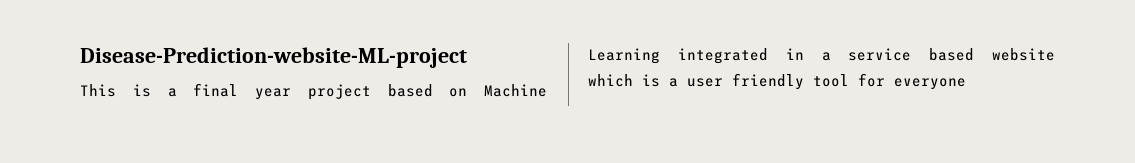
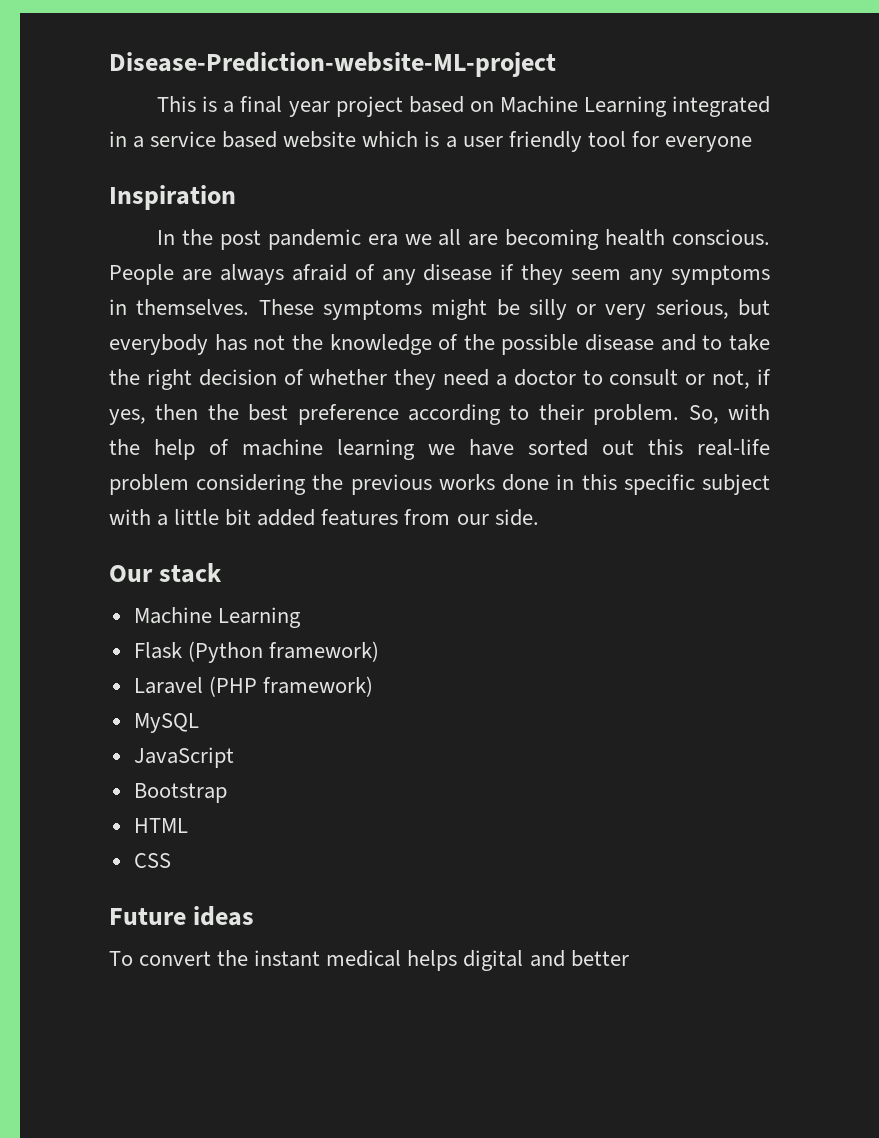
(966, 84) none -> [109,185,236,210] [157,229,770,250] [109,264,770,285] [109,299,770,320] [109,334,770,355] [109,369,771,390] [109,404,770,425] [109,439,770,460] [109,474,770,495] [109,509,539,526] [109,563,223,583] [133,607,301,628] [133,641,379,663] [133,676,373,697] [133,713,199,733] [133,747,234,768] [133,783,227,803] [133,818,188,833] [133,853,171,868] [109,906,255,926] [109,950,629,971] // Inspiration // In the post pandemic era we all are becoming health conscious. People are always afraid of any disease if they seem any symptoms in themselves. These symptoms might be silly or very serious, but everybody has not the knowledge of the possible disease and to take the right decision of whether they need a doctor to consult or not, if yes, then the best preference according to their problem. So, with the help of machine learning we have sorted out this real-life problem considering the previous works done in this specific subject with a little bit added features from our side. // Our stack // Machine Learning // Flask (Python framework) // Laravel (PHP framework) // MySQL // JavaScript // Bootstrap // HTML // CSS // Future ideas // To convert the instant medical helps digital and better

